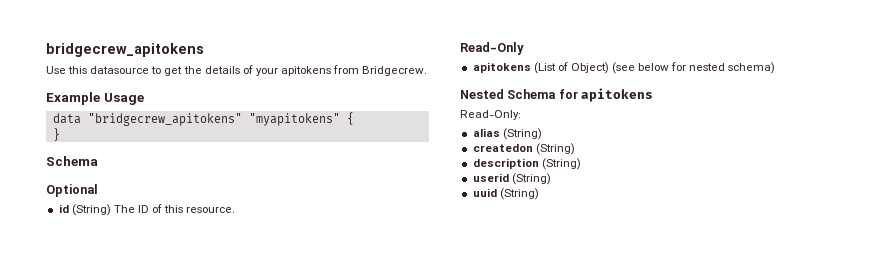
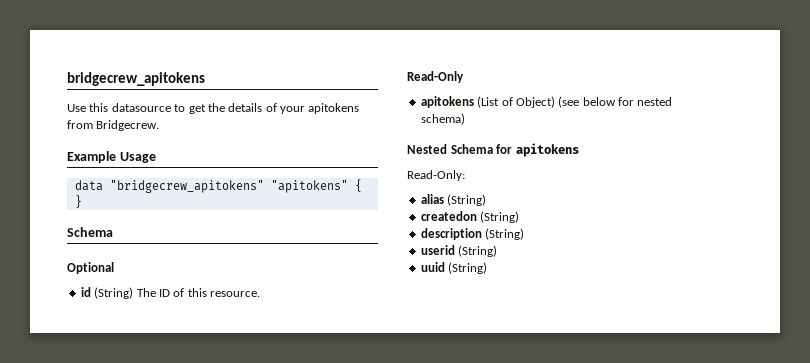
[248,113,340,126] "myapitokens" -> [270,180,348,193] "apitokens"

